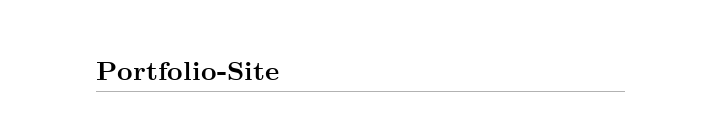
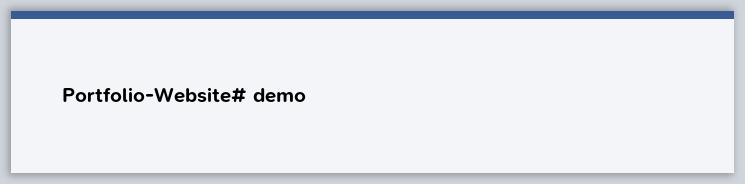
[96,62,279,80] Portfolio-Site -> [62,87,306,103] Portfolio-Website# demo

